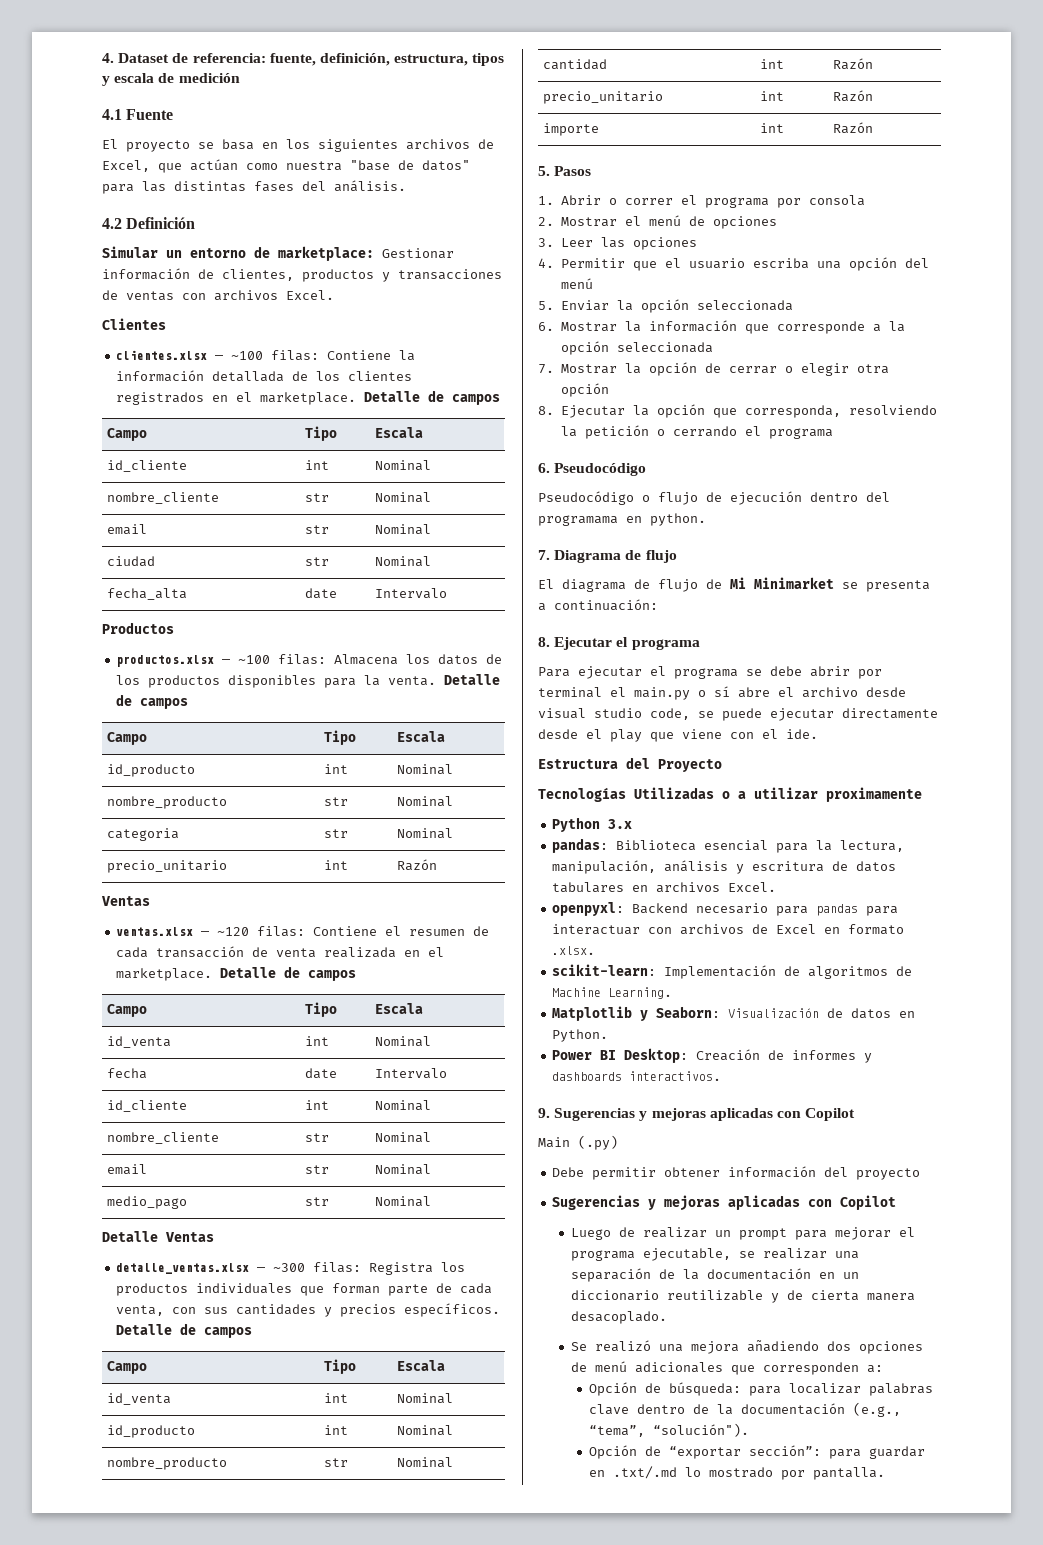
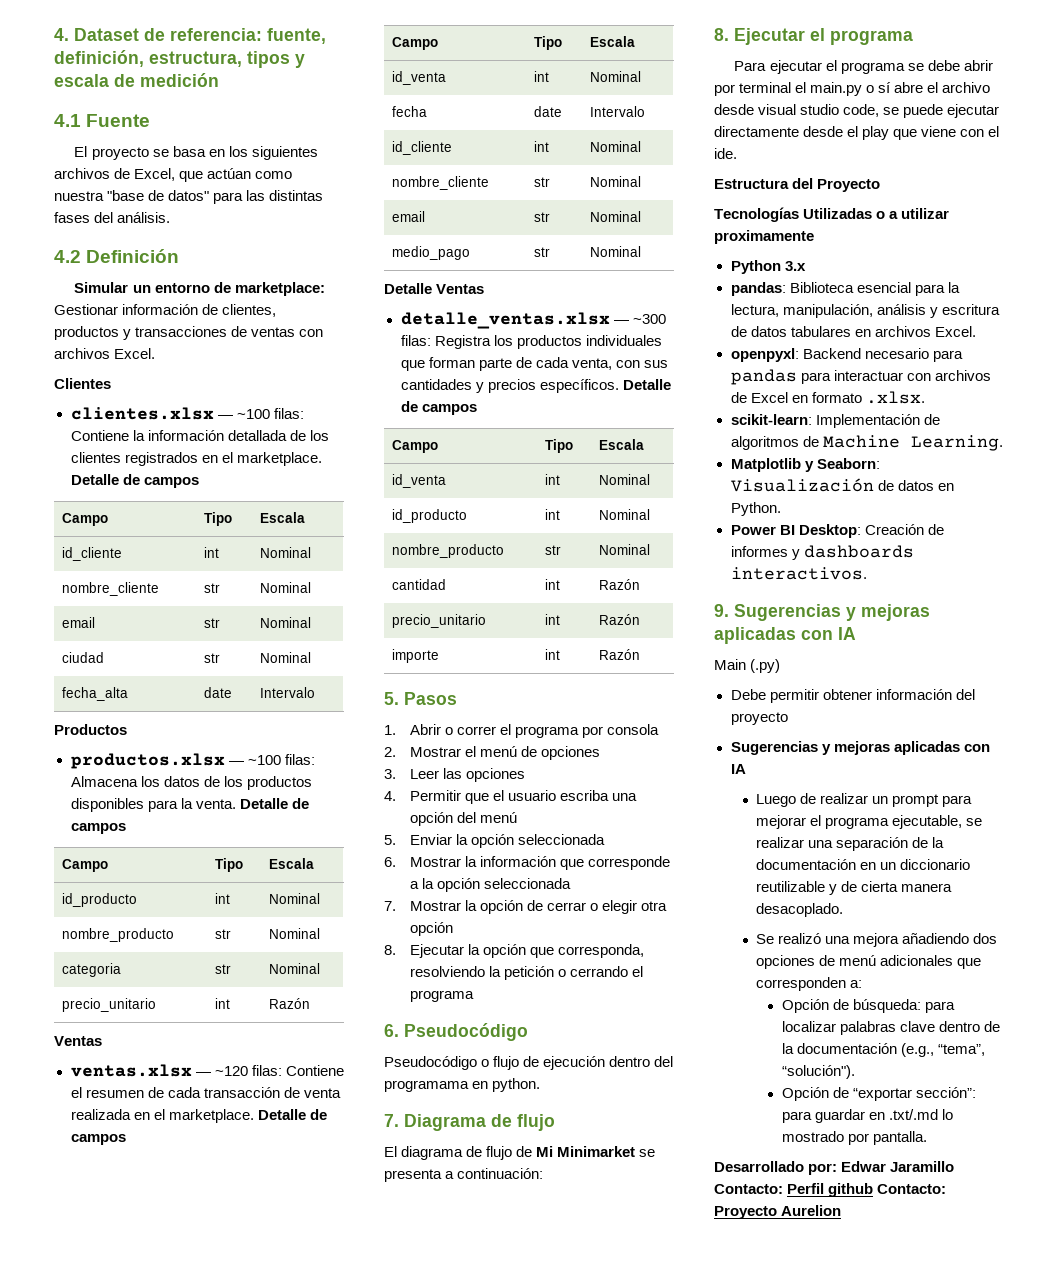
[805,1108,856,1121] Copilot -> [838,627,856,640] IA
[840,1195,897,1210] Copilot -> [730,764,746,774] IA
(885, 1473) none -> [714,1161,955,1175] [714,1183,947,1197] [714,1205,842,1219] // Desarrollado por: Edwar Jaramillo Contacto: Perfil github Contacto: Proyecto Aurelion

